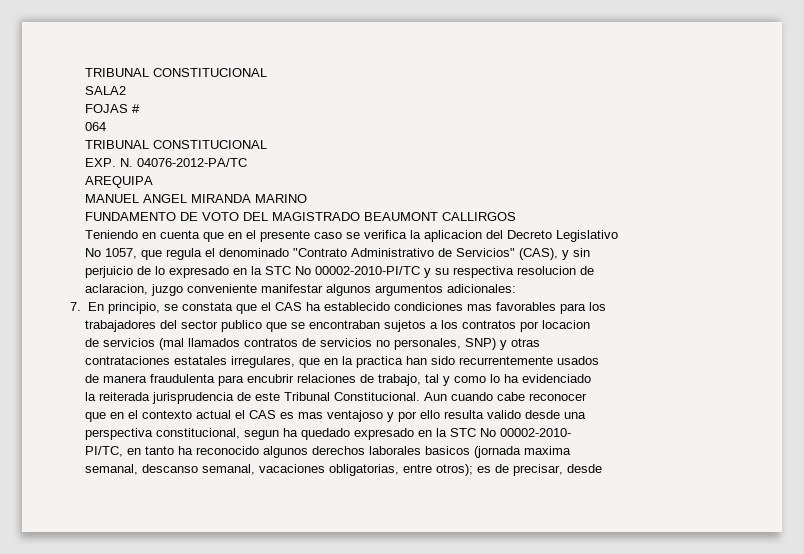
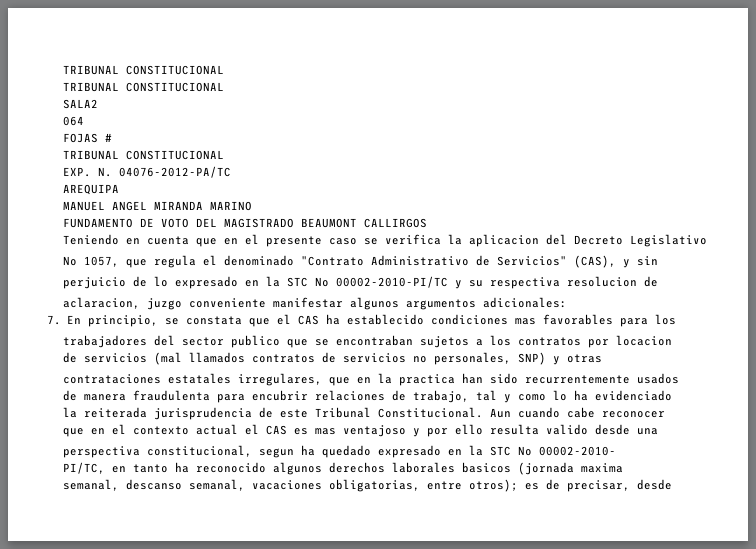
[85,68,268,77] TRIBUNAL CONSTITUCIONAL -> [62,65,224,75] [62,82,224,92] TRIBUNAL CONSTITUCIONAL // TRIBUNAL CONSTITUCIONAL
(127, 90) none -> [62,116,84,126] // 064
[85,122,107,131] // 064 -> (112, 137) none

